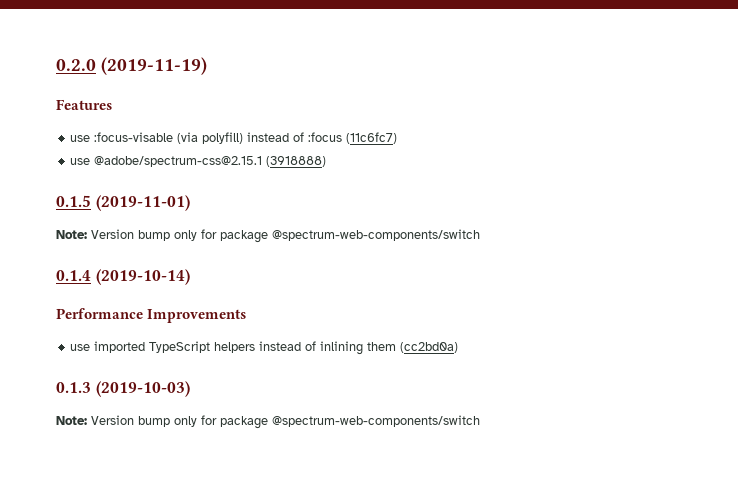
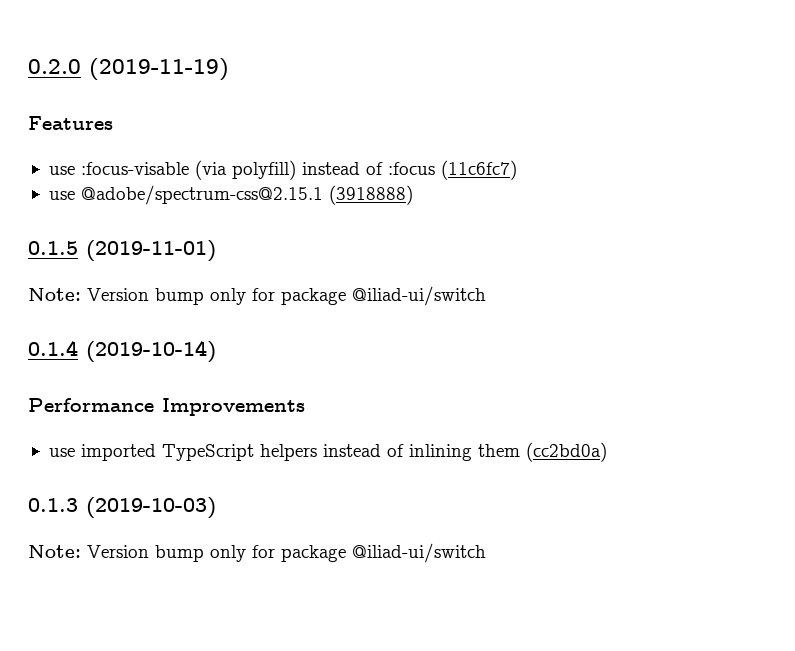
[272,229,480,241] @spectrum-web-components/switch -> [352,286,486,306] @iliad-ui/switch
[272,415,480,427] @spectrum-web-components/switch -> [352,543,486,563] @iliad-ui/switch

